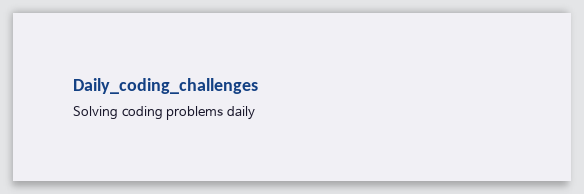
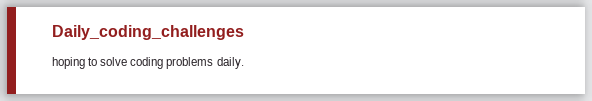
[73,106,118,120] Solving -> [52,57,128,69] hoping to solve
[226,106,255,120] daily -> [216,57,244,69] daily.

